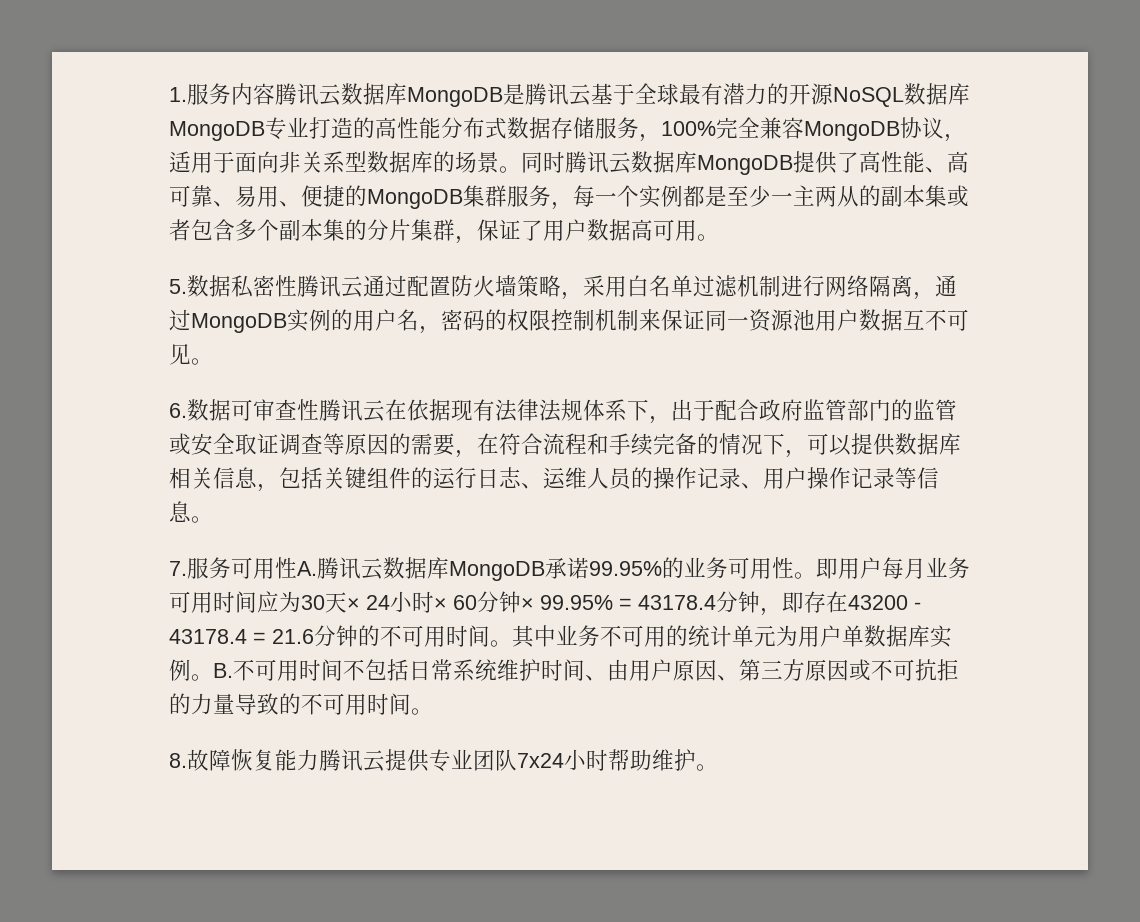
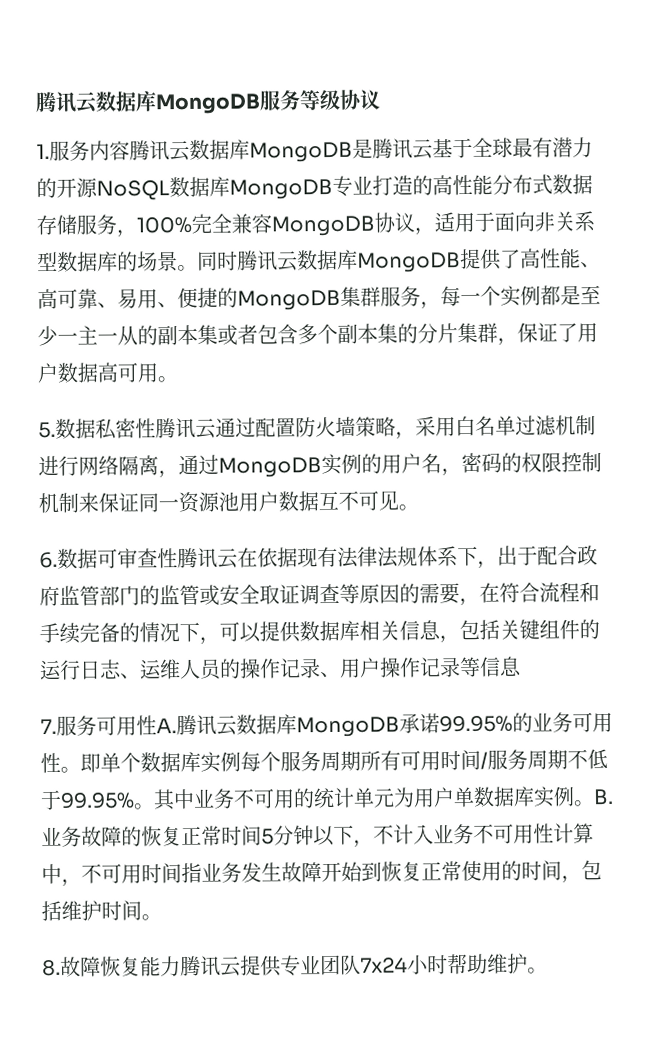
(169, 94) none -> [35,89,381,115] 腾讯云数据库MongoDB服务等级协议 //
[815,185,837,207] 两 -> [97,332,118,344] 一
[191,516,213,523] 。 -> (522, 666) none
[838,557,970,579] [169,591,921,616] [169,625,490,647] 用户每月业务可用时间应为30天× 24小时× 60分钟× 99.95% = 43178.4分钟，即存在43200 - 43178.4 = 21.6分钟的不可用时间 -> [100,748,608,773] [40,789,135,811] 单个数据库实例每个服务周期所有可用时间/服务周期不低于99.95%
[233,659,959,681] [169,693,367,715] 不可用时间不包括日常系统维护时间、由用户原因、第三方原因或不可抗拒的力量导致的不可用 -> [41,823,594,848] [41,860,602,887] [41,900,102,922] 业务故障的恢复正常时间5分钟以下，不计入业务不可用性计算中，不可用时间指业务发生故障开始到恢复正常使用的时间，包括维护

